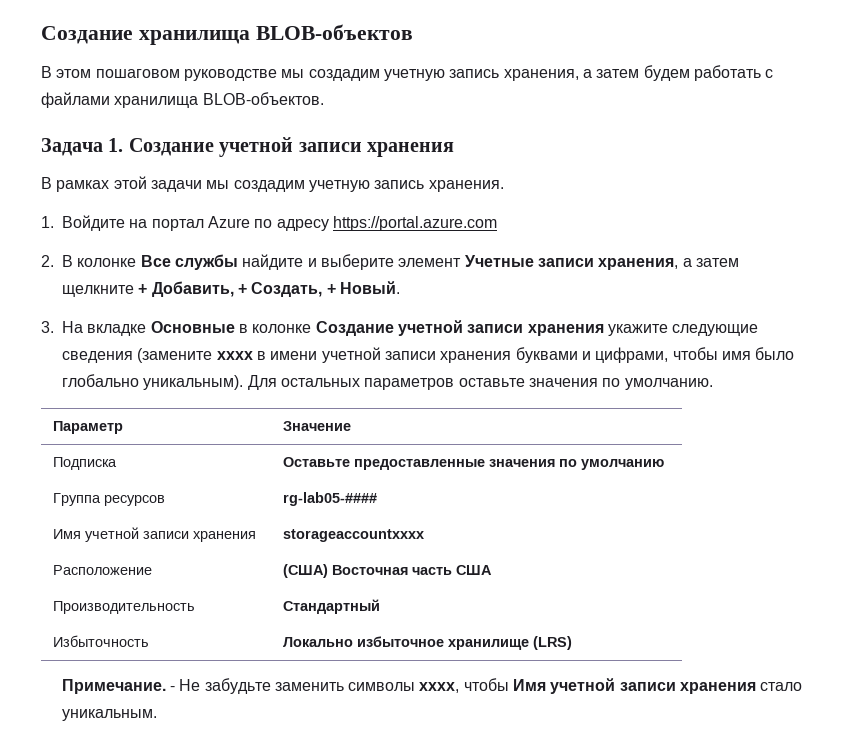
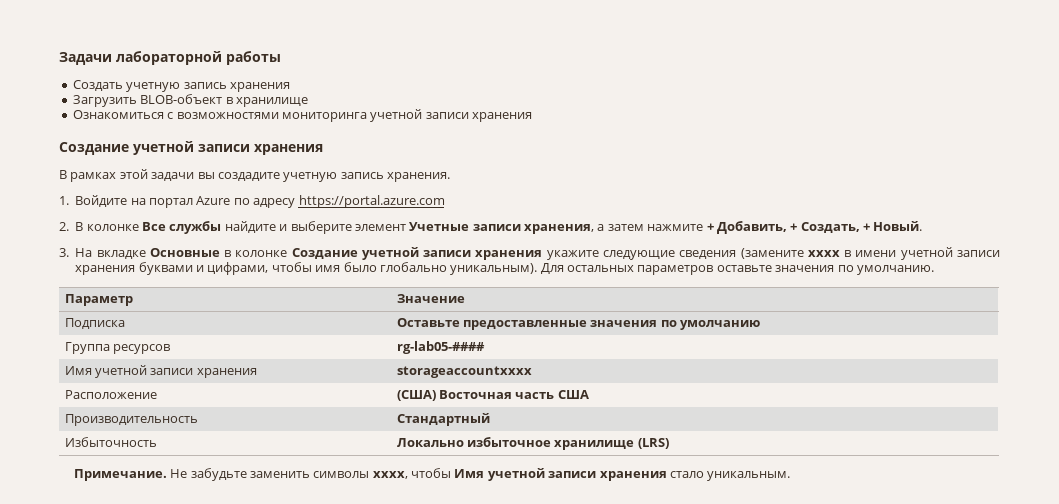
[41,24,413,45] [41,65,774,81] [41,92,324,108] [41,138,124,156] Создание хранилища BLOB-объектов // В этом пошаговом руководстве мы создадим учетную запись хранения, а затем будем работать с файлами хранилища BLOB-объектов. // Задача 1. -> [59,51,281,65] [72,80,290,92] [72,94,308,107] [72,109,532,122] Задачи лабораторной работы // Создать учетную запись хранения // Загрузить BLOB-объект в хранилище // Ознакомиться с возможностями мониторинга учетной записи хранения //
[206,180,305,192] мы создадим -> [197,172,280,181] вы создадите
[62,285,134,297] щелкните -> [647,224,704,231] нажмите
[169,686,175,691] - -> (167, 475) none

